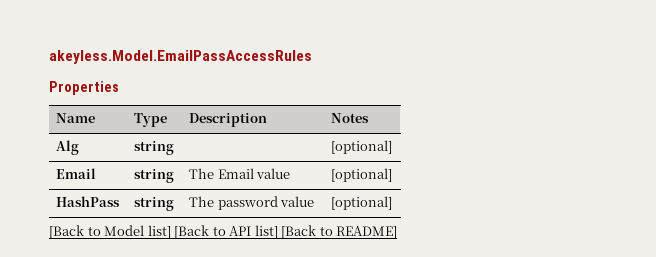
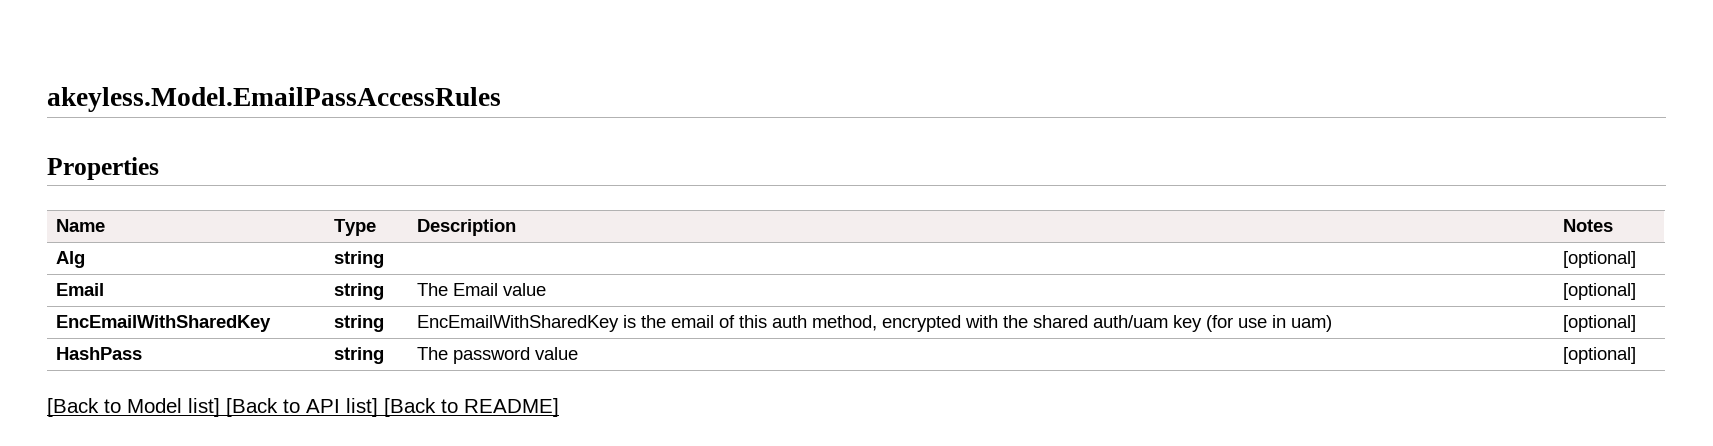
(393, 175) none -> [56,315,272,332] [334,315,385,332] [417,315,1333,332] [1563,315,1637,332] // EncEmailWithSharedKey | string | EncEmailWithSharedKey is the email of this auth method, encrypted with the shared auth/uam key (for use in uam) | [optional]

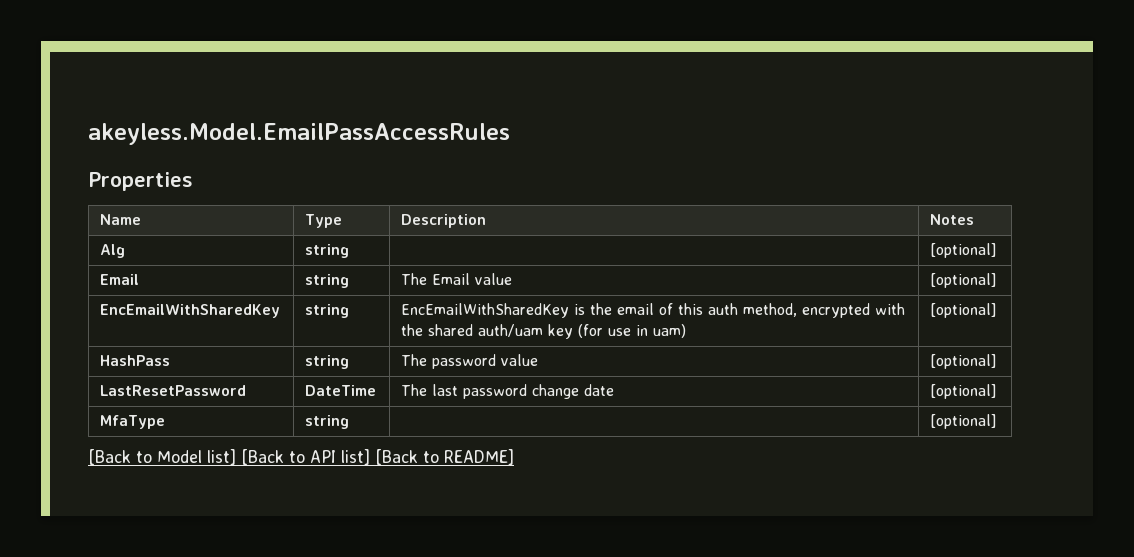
(1637, 355) none -> [100,385,247,396] [305,385,377,396] [401,384,615,399] [930,384,998,399] [100,415,166,429] [305,415,350,429] [930,414,998,429] // LastResetPassword | DateTime | The last password change date | [optional] // MfaType | string | | [optional]

